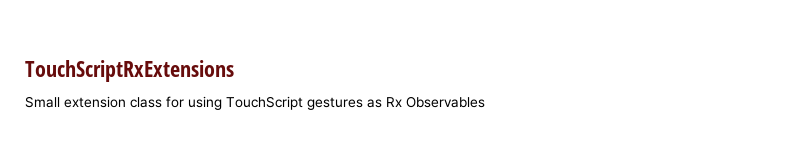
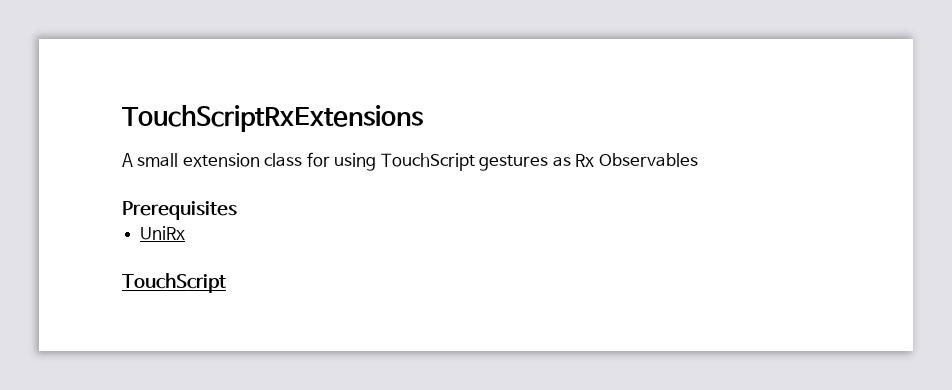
[25,96,60,108] Small -> [122,153,179,167] A small
(485, 102) none -> [122,201,237,220] [140,226,186,240] [122,273,226,293] // Prerequisites // UniRx // TouchScript

